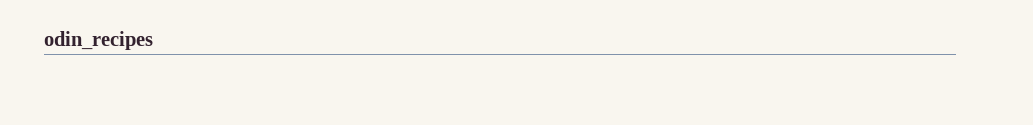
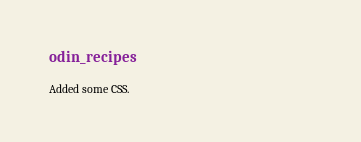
(153, 40) none -> [49,84,130,93] // Added some CSS.

